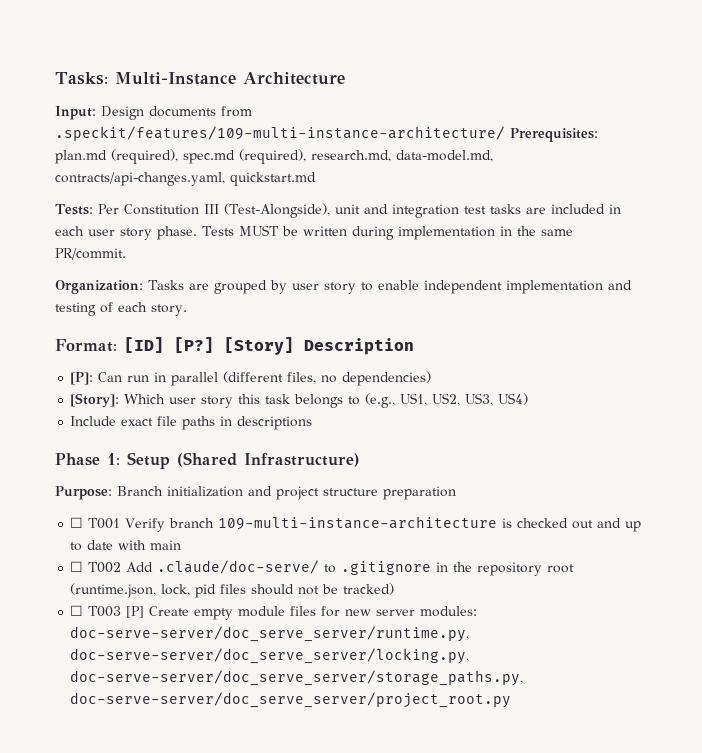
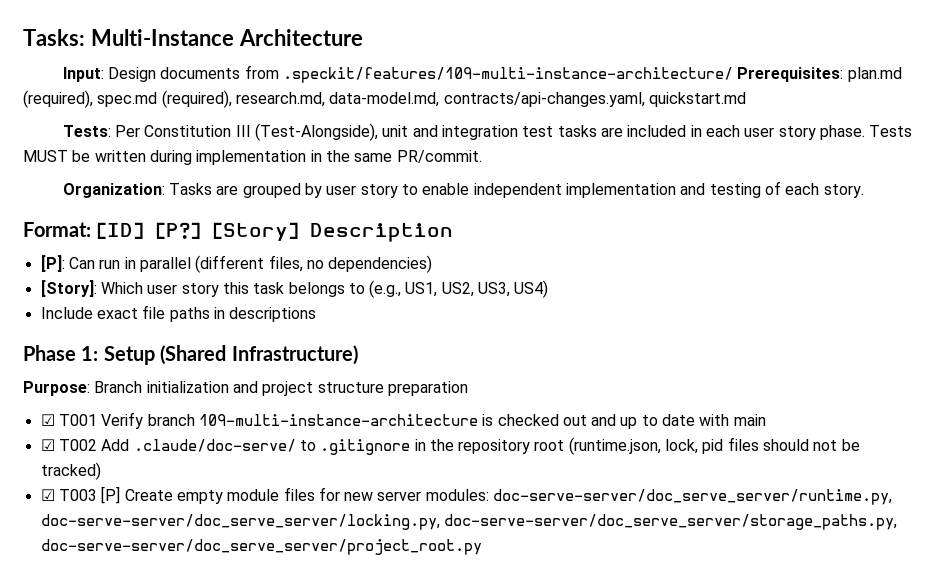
[70,517,84,528] ☐ -> [40,414,55,426] ☑
[70,561,84,572] ☐ -> [40,439,55,451] ☑
[70,605,84,616] ☐ -> [40,489,55,501] ☑

